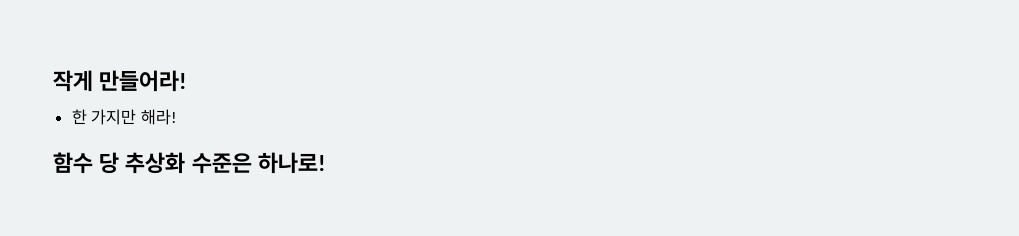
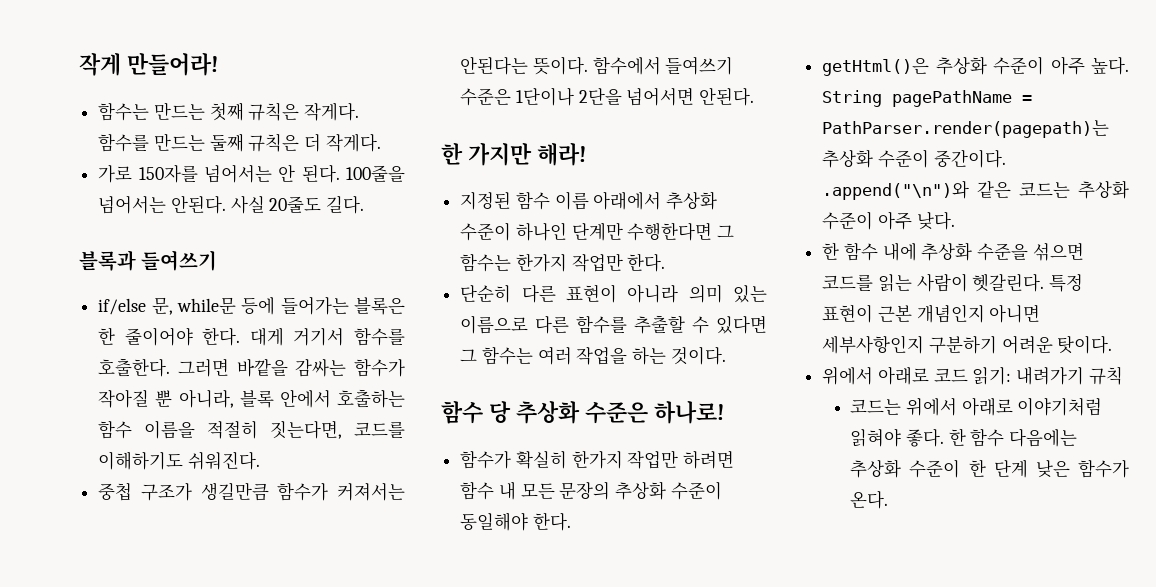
[71,109,177,125] 한 가지만 해라! -> [98,102,360,121] [98,133,381,152] [98,164,405,183] [98,195,365,214] [79,250,218,271] [98,296,405,315] [98,327,406,346] [98,358,405,377] [98,389,405,408] [98,420,405,439] [98,451,260,470] [98,482,405,501] [460,56,734,75] [460,87,755,106] [441,142,586,166] [460,191,718,210] [460,222,735,241] [460,253,666,272] [460,284,767,303] [460,315,767,334] [460,346,726,365] 함수는 만드는 첫째 규칙은 작게다. 함수를 만드는 둘째 규칙은 더 작게다. // 가로 150자를 넘어서는 안 된다. 100줄을 넘어서는 안된다. 사실 20줄도 길다. // 블록과 들여쓰기 // if/else 문, while문 등에 들어가는 블록은 한 줄이어야 한다. 대게 거기서 함수를 호출한다. 그러면 바깥을 감싸는 함수가 작아질 뿐 아니라, 블록 안에서 호출하는 함수 이름을 적절히 짓는다면, 코드를 이해하기도 쉬워진다. // 중첩 구조가 생길만큼 함수가 커져서는 안된다는 뜻이다. 함수에서 들여쓰기 수준은 1단이나 2단을 넘어서면 안된다. // 한 가지만 해라! // 지정된 함수 이름 아래에서 추상화 수준이 하나인 단계만 수행한다면 그 함수는 한가지 작업만 한다. // 단순히 다른 표현이 아니라 의미 있는 이름으로 다른 함수를 추출할 수 있다면 그 함수는 여러 작업을 하는 것이다.
(325, 163) none -> [460,450,735,469] [460,481,722,500] [460,512,571,531] [822,56,1129,76] [822,90,1033,107] [822,120,1110,138] [822,149,1006,168] [822,180,1129,200] [822,211,955,230] [822,242,1084,261] [822,273,1084,292] [822,304,1041,323] [822,335,1113,354] [822,366,1123,385] [850,397,1103,416] [850,428,1078,447] [850,459,1129,478] [850,490,889,509] // 함수가 확실히 한가지 작업만 하려면 함수 내 모든 문장의 추상화 수준이 동일해야 한다. // getHtml()은 추상화 수준이 아주 높다. String pagePathName = PathParser.render(pagepath)는 추상화 수준이 중간이다. .append("\n")와 같은 코드는 추상화 수준이 아주 낮다. // 한 함수 내에 추상화 수준을 섞으면 코드를 읽는 사람이 헷갈린다. 특정 표현이 근본 개념인지 아니면 세부사항인지 구분하기 어려운 탓이다. // 위에서 아래로 코드 읽기: 내려가기 규칙 // 코드는 위에서 아래로 이야기처럼 읽혀야 좋다. 한 함수 다음에는 추상화 수준이 한 단계 낮은 함수가 온다.

